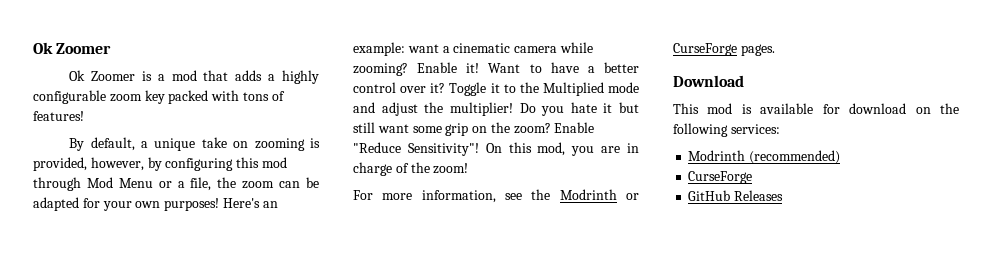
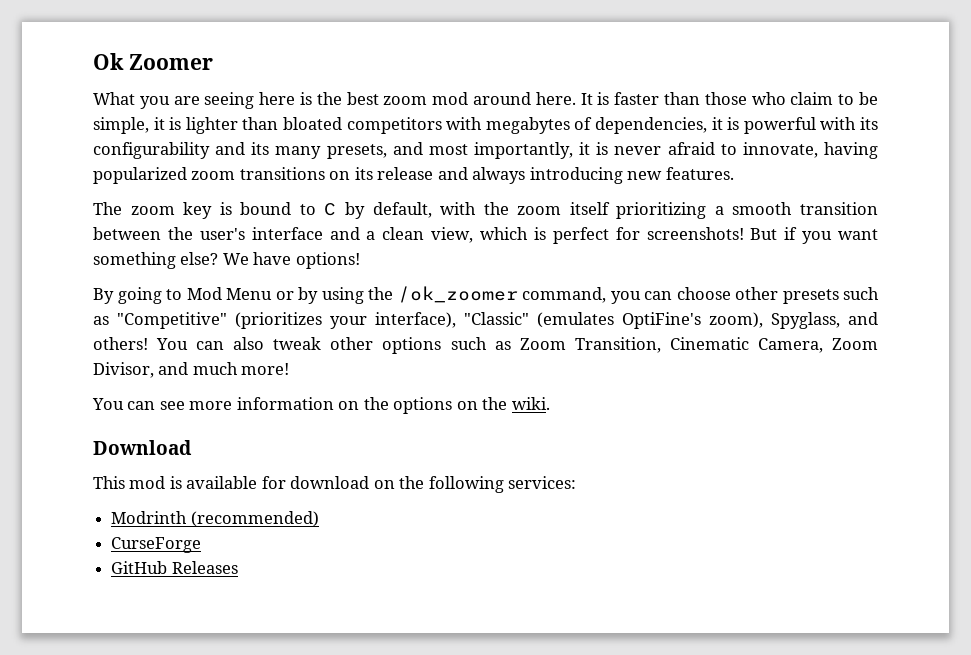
[69,70,319,84] [33,90,285,104] [33,111,84,121] [69,137,320,151] [33,157,287,171] [33,177,319,191] [33,197,278,211] [353,42,593,56] [353,62,639,76] [353,82,639,96] [353,102,639,116] [353,122,595,136] [353,142,639,156] [353,162,469,176] [353,189,639,203] [673,43,775,56] Ok Zoomer is a mod that adds a highly configurable zoom key packed with tons of features! // By default, a unique take on zooming is provided, however, by configuring this mod through Mod Menu or a file, the zoom can be adapted for your own purposes! Here's an example: want a cinematic camera while zooming? Enable it! Want to have a better control over it? Toggle it to the Multiplied mode and adjust the multiplier! Do you hate it but still want some grip on the zoom? Enable "Reduce Sensitivity"! On this mod, you are in charge of the zoom! // For more information, see the Modrinth or CurseForge pages. -> [93,92,878,109] [93,117,879,134] [93,142,878,159] [93,167,734,184] [93,202,878,219] [93,227,878,244] [93,252,360,269] [93,286,879,304] [93,312,878,329] [93,337,879,354] [93,362,290,378] [92,397,550,414] What you are seeing here is the best zoom mod around here. It is faster than those who claim to be simple, it is lighter than bloated competitors with megabytes of dependencies, it is powerful with its configurability and its many presets, and most importantly, it is never afraid to innovate, having popularized zoom transitions on its release and always introducing new features. // The zoom key is bound to C by default, with the zoom itself prioritizing a smooth transition between the user's interface and a clean view, which is perfect for screenshots! But if you want something else? We have options! // By going to Mod Menu or by using the /ok_zoomer command, you can choose other presets such as "Competitive" (prioritizes your interface), "Classic" (emulates OptiFine's zoom), Spyglass, and others! You can also tweak other options such as Zoom Transition, Cinematic Camera, Zoom Divisor, and much more! // You can see more information on the options on the wiki.

